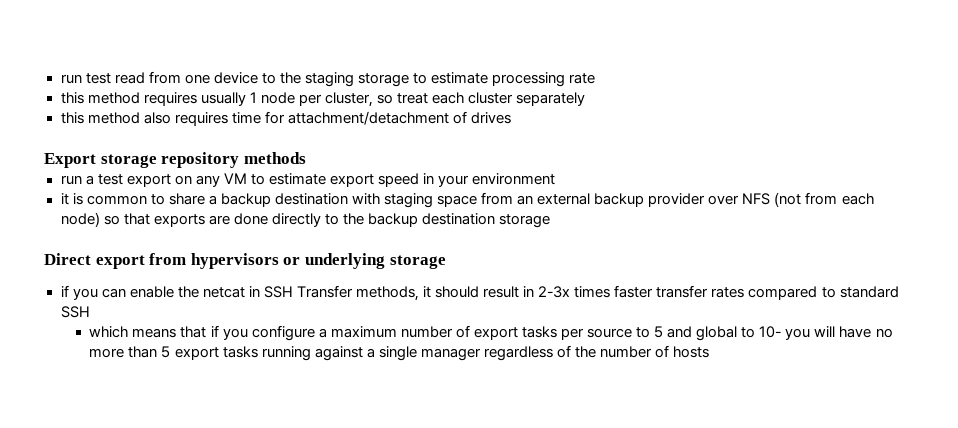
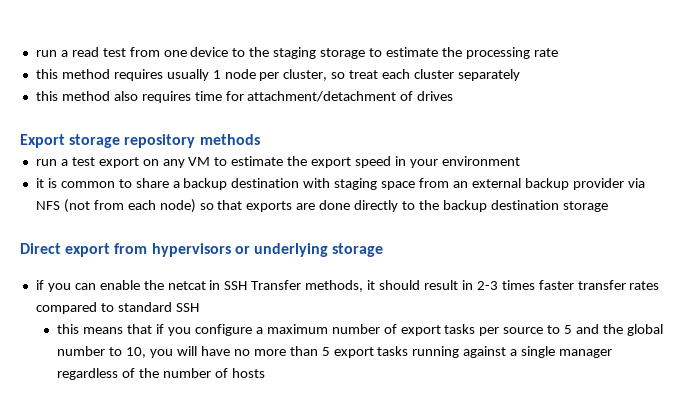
[60,72,145,84] run test read -> [35,47,126,57] run a read test
(489, 78) none -> [441,47,462,57] the
(326, 179) none -> [287,156,308,166] the
[708,195,740,205] over -> [627,178,645,188] via
[538,286,571,298] 2-3x -> [476,281,498,290] 2-3
[89,326,129,338] which -> [57,324,80,334] this
[696,326,782,341] global to 10- -> [602,324,663,336] [57,346,147,358] the global number to 10,

